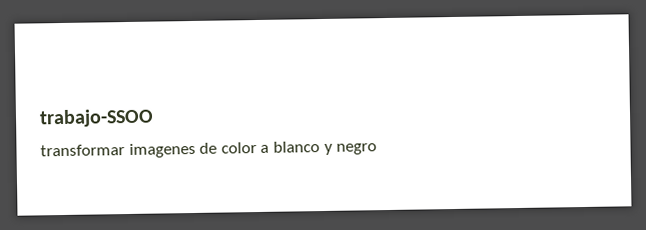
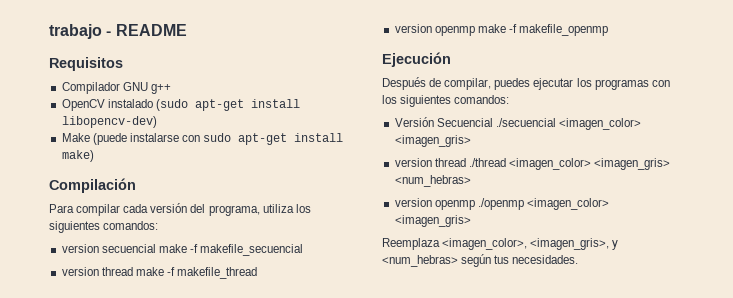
[39,108,154,128] [40,141,378,158] trabajo-SSOO // transformar imagenes de color a blanco y negro -> [49,24,187,39] [49,57,123,71] [61,82,171,94] [61,99,300,111] [61,116,157,128] [61,133,344,145] [61,150,94,162] [49,178,136,193] [49,203,311,216] [49,221,159,233] [61,244,304,256] [61,267,258,279] [394,24,609,36] [382,52,451,67] [382,77,670,90] [382,95,510,107] [394,117,641,130] [394,135,471,147] [394,158,671,170] [394,175,471,187] [394,198,609,210] [394,215,471,227] [382,238,619,250] [382,254,579,267] trabajo - README // Requisitos // Compilador GNU g++ // OpenCV instalado (sudo apt-get install libopencv-dev) // Make (puede instalarse con sudo apt-get install make) // Compilación // Para compilar cada versión del programa, utiliza los siguientes comandos: // version secuencial make -f makefile_secuencial // version thread make -f makefile_thread // version openmp make -f makefile_openmp // Ejecución // Después de compilar, puedes ejecutar los programas con los siguientes comandos: // Versión Secuencial ./secuencial <imagen_color> <imagen_gris> // version thread ./thread <imagen_color> <imagen_gris> <num_hebras> // version openmp ./openmp <imagen_color> <imagen_gris> // Reemplaza <imagen_color>, <imagen_gris>, y <num_hebras> según tus necesidades.

